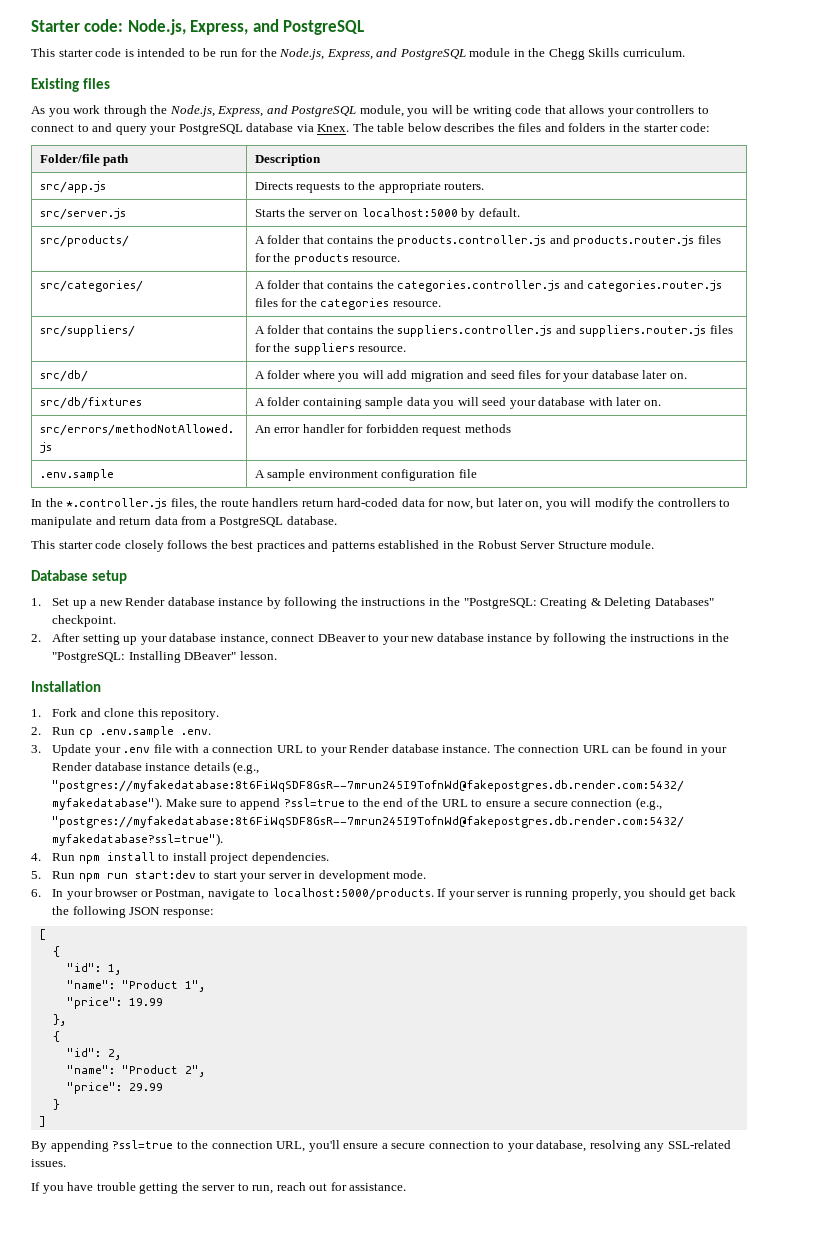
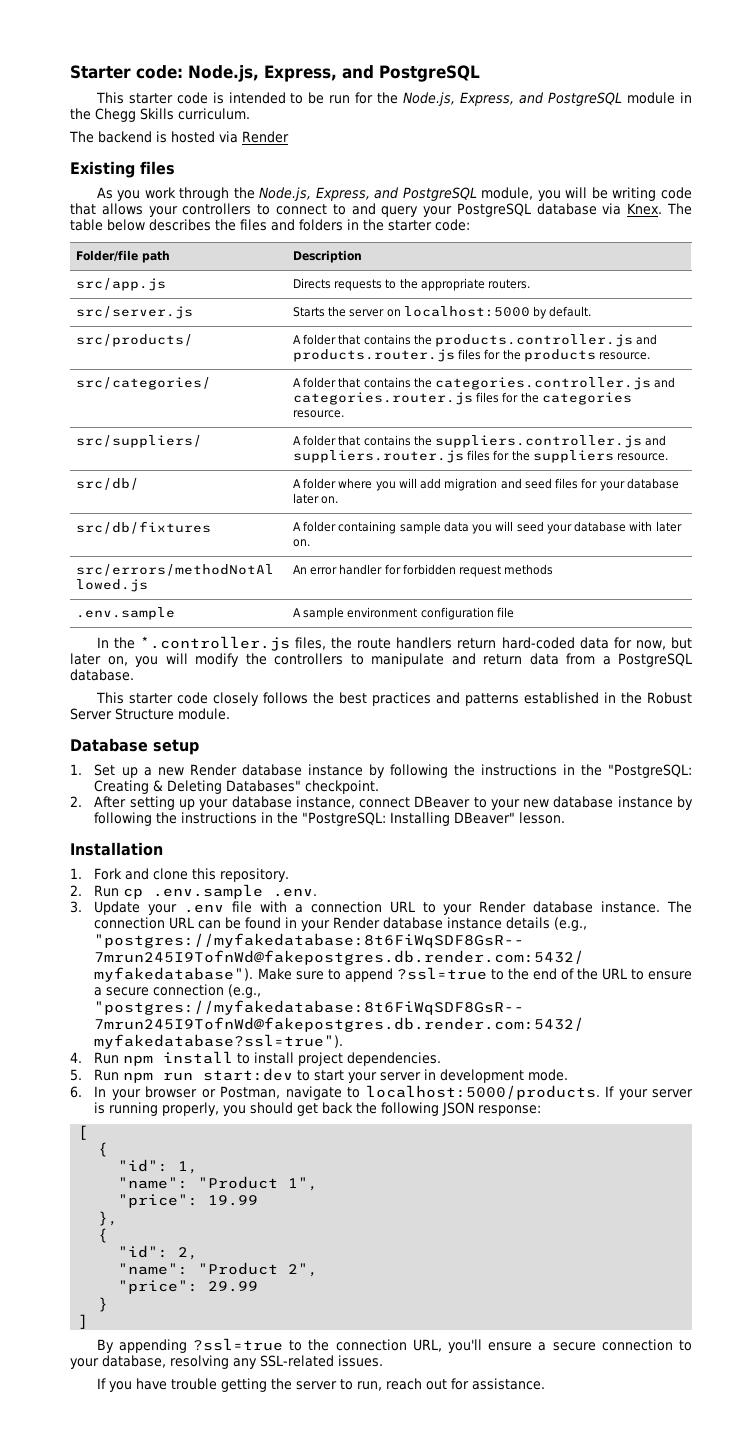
(685, 52) none -> [69,131,289,143] // The backend is hosted via Render

